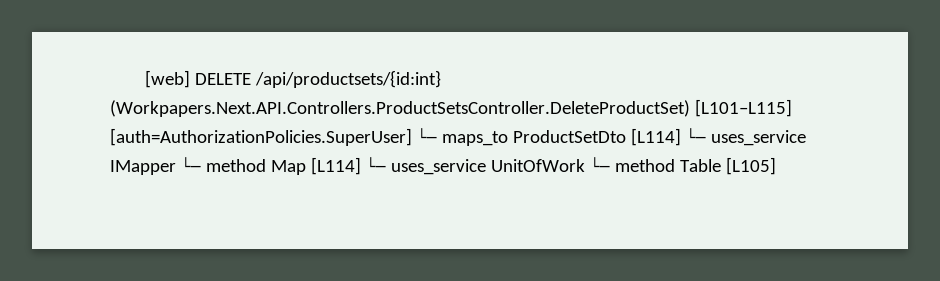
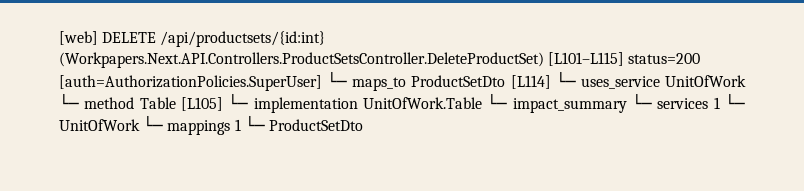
(792, 108) none -> [628,53,701,64] status=200
[110,157,486,175] IMapper └─ method Map [L114] └─ uses_service -> (660, 82) none
(776, 166) none -> [228,93,746,113] [59,115,363,135] └─ implementation UnitOfWork.Table └─ impact_summary └─ services 1 └─ UnitOfWork └─ mappings 1 └─ ProductSetDto

